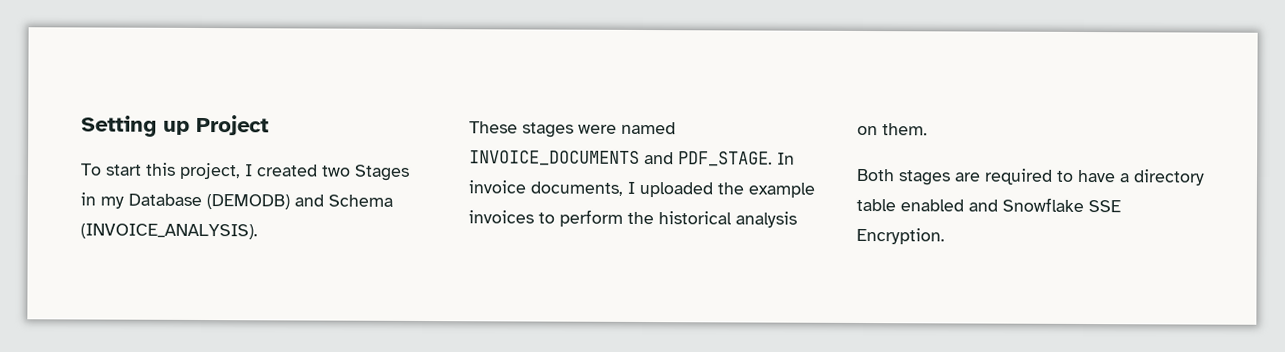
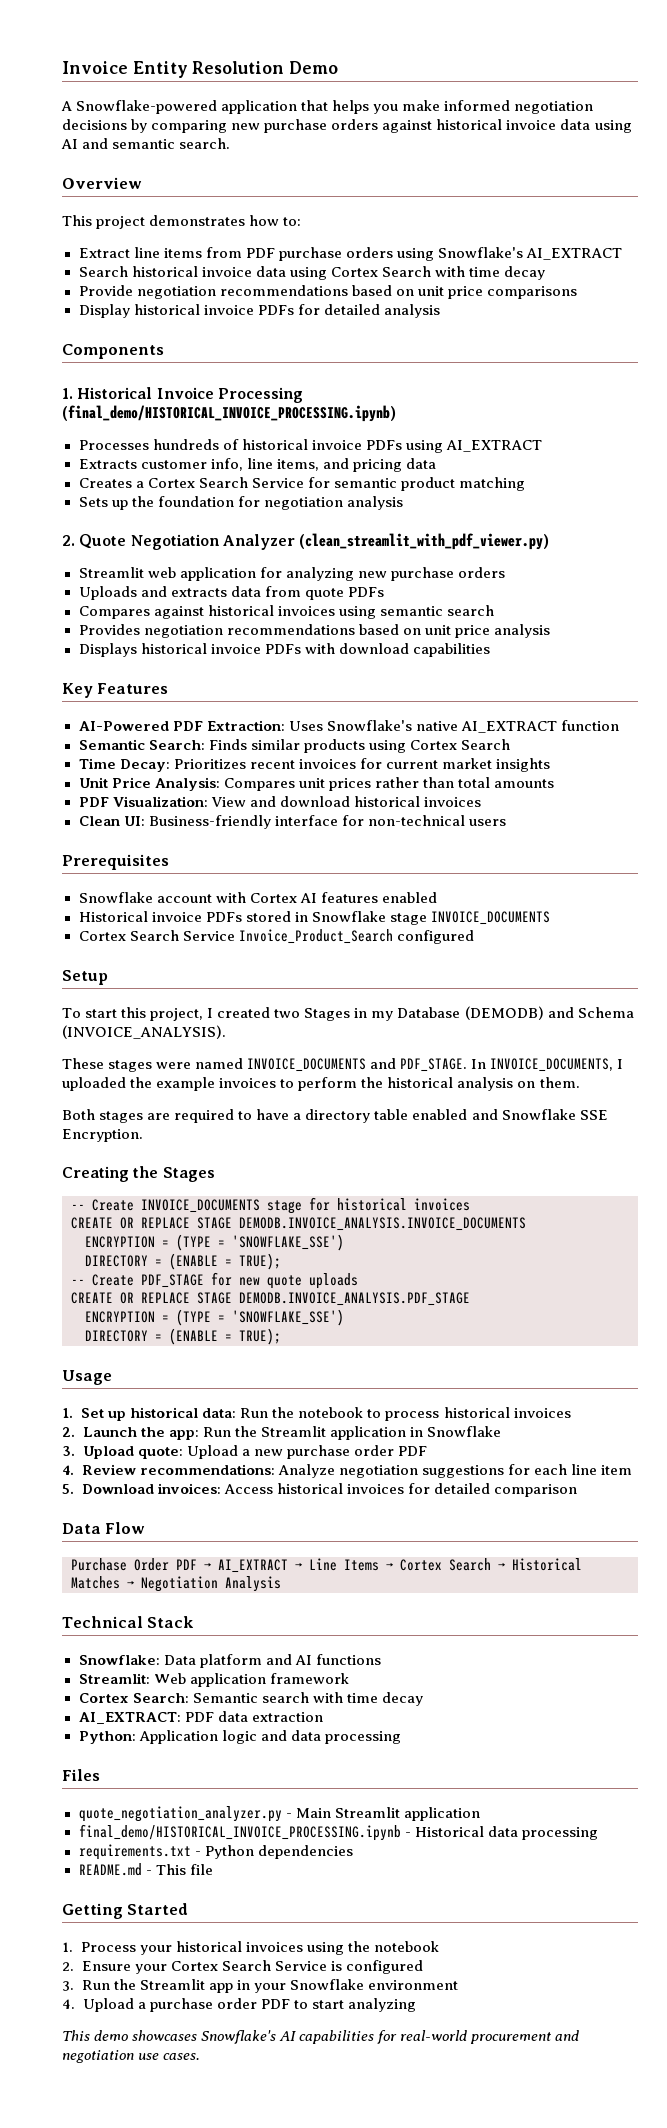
[81,114,269,137] Setting up Project -> [62,61,339,78] [61,100,594,114] [62,119,632,133] [61,138,231,149] [62,177,142,189] [62,215,302,229] [78,247,622,261] [78,266,545,280] [78,285,577,299] [78,304,440,318] [62,344,164,359] [62,387,303,403] [62,405,396,422] [78,439,542,453] [78,458,436,472] [78,477,525,491] [78,496,403,510] [62,533,550,550] [78,567,505,581] [78,586,384,600] [78,605,494,619] [78,624,550,638] [78,643,490,657] [62,683,169,698] [78,720,619,733] [78,739,510,753] [78,758,550,772] [78,777,554,791] [78,796,481,807] [78,815,506,829] [62,854,169,870] [78,892,437,903] [78,911,550,925] [78,929,474,944] [62,970,108,985] Invoice Entity Resolution Demo // A Snowflake-powered application that helps you make informed negotiation decisions by comparing new purchase orders against historical invoice data using AI and semantic search. // Overview // This project demonstrates how to: // Extract line items from PDF purchase orders using Snowflake's AI_EXTRACT // Search historical invoice data using Cortex Search with time decay // Provide negotiation recommendations based on unit price comparisons // Display historical invoice PDFs for detailed analysis // Components // 1. Historical Invoice Processing (final_demo/HISTORICAL_INVOICE_PROCESSING.ipynb) // Processes hundreds of historical invoice PDFs using AI_EXTRACT // Extracts customer info, line items, and pricing data // Creates a Cortex Search Service for semantic product matching // Sets up the foundation for negotiation analysis // 2. Quote Negotiation Analyzer (clean_streamlit_with_pdf_viewer.py) // Streamlit web application for analyzing new purchase orders // Uploads and extracts data from quote PDFs // Compares against historical invoices using semantic search // Provides negotiation recommendations based on unit price analysis // Displays historical invoice PDFs with download capabilities // Key Features // AI-Powered PDF Extraction: Uses Snowflake's native AI_EXTRACT function // Semantic Search: Finds similar products using Cortex Search // Time Decay: Prioritizes recent invoices for current market insights // Unit Price Analysis: Compares unit prices rather than total amounts // PDF Visualization: View and download historical invoices // Clean UI: Business-friendly interface for non-technical users // Prerequisites // Snowflake account with Cortex AI features enabled // Historical invoice PDFs stored in Snowflake stage INVOICE_DOCUMENTS // Cortex Search Service Invoice_Product_Search configured // Setup
[468,180,623,196] invoice documents, -> [490,1058,614,1072] INVOICE_DOCUMENTS,
(945, 236) none -> [62,1166,215,1182] [71,1197,470,1214] [71,1217,526,1231] [85,1234,344,1251] [85,1253,281,1270] [71,1272,358,1289] [71,1292,470,1306] [85,1309,344,1326] [85,1328,281,1345] [62,1370,112,1385] [62,1407,571,1421] [62,1426,501,1440] [62,1445,427,1459] [62,1464,632,1478] [62,1483,577,1497] [62,1522,146,1534] [71,1558,582,1573] [71,1576,281,1592] [62,1616,195,1628] [78,1654,381,1668] [78,1673,349,1687] [78,1692,423,1706] [78,1711,323,1724] [78,1730,401,1744] [62,1769,100,1781] [78,1806,480,1822] [78,1824,598,1841] [78,1844,353,1860] [78,1863,213,1876] [62,1903,189,1919] [62,1941,440,1955] [62,1960,423,1974] [62,1979,458,1993] [62,1998,416,2012] [62,2030,580,2044] [62,2050,201,2063] // Creating the Stages // -- Create INVOICE_DOCUMENTS stage for historical invoices // CREATE OR REPLACE STAGE DEMODB.INVOICE_ANALYSIS.INVOICE_DOCUMENTS // ENCRYPTION = (TYPE = 'SNOWFLAKE_SSE') // DIRECTORY = (ENABLE = TRUE); // -- Create PDF_STAGE for new quote uploads // CREATE OR REPLACE STAGE DEMODB.INVOICE_ANALYSIS.PDF_STAGE // ENCRYPTION = (TYPE = 'SNOWFLAKE_SSE') // DIRECTORY = (ENABLE = TRUE); // Usage // 1. Set up historical data: Run the notebook to process historical invoices // 2. Launch the app: Run the Streamlit application in Snowflake // 3. Upload quote: Upload a new purchase order PDF // 4. Review recommendations: Analyze negotiation suggestions for each line item // 5. Download invoices: Access historical invoices for detailed comparison // Data Flow // Purchase Order PDF → AI_EXTRACT → Line Items → Cortex Search → Historical Matches → Negotiation Analysis // Technical Stack // Snowflake: Data platform and AI functions // Streamlit: Web application framework // Cortex Search: Semantic search with time decay // AI_EXTRACT: PDF data extraction // Python: Application logic and data processing // Files // quote_negotiation_analyzer.py - Main Streamlit application // final_demo/HISTORICAL_INVOICE_PROCESSING.ipynb - Historical data processing // requirements.txt - Python dependencies // README.md - This file // Getting Started // 1. Process your historical invoices using the notebook // 2. Ensure your Cortex Search Service is configured // 3. Run the Streamlit app in your Snowflake environment // 4. Upload a purchase order PDF to start analyzing // This demo showcases Snowflake's AI capabilities for real-world procurement and negotiation use cases.

